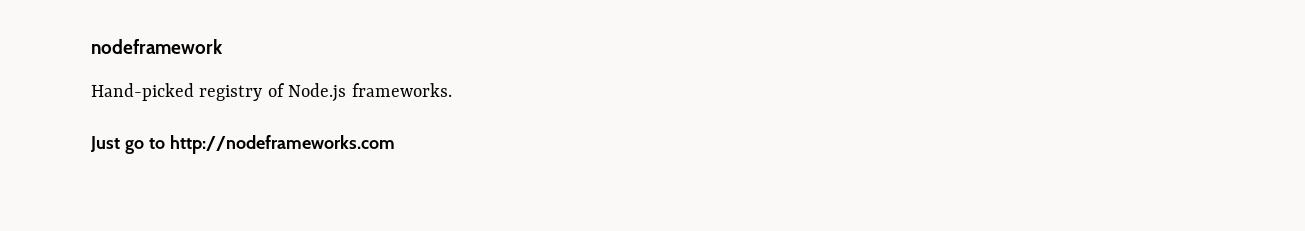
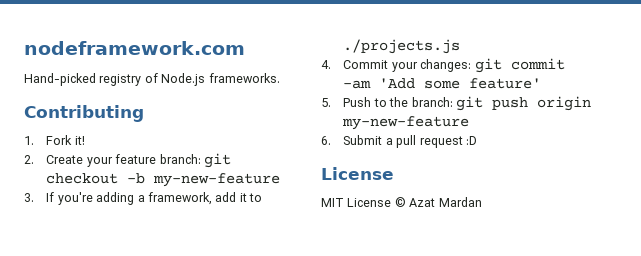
[91,39,223,54] nodeframework -> [24,41,245,55] nodeframework.com
[90,135,395,154] Just go to http://nodeframeworks.com -> [24,105,144,122] [24,135,85,145] [24,153,231,168] [46,173,281,187] [24,192,263,205] [343,39,461,54] [321,58,565,73] [343,78,542,89] [321,96,591,111] [342,116,470,130] [321,135,477,148] [321,167,394,180] [321,197,482,207] Contributing // 1. Fork it! // 2. Create your feature branch: git checkout -b my-new-feature // 3. If you're adding a framework, add it to ./projects.js // 4. Commit your changes: git commit -am 'Add some feature' // 5. Push to the branch: git push origin my-new-feature // 6. Submit a pull request :D // License // MIT License © Azat Mardan

